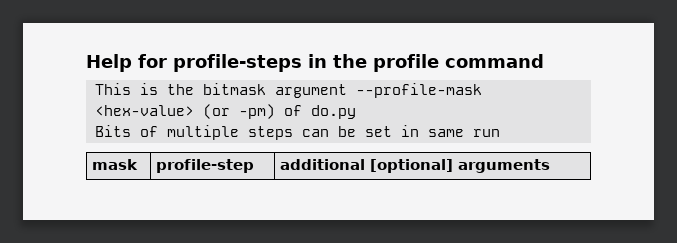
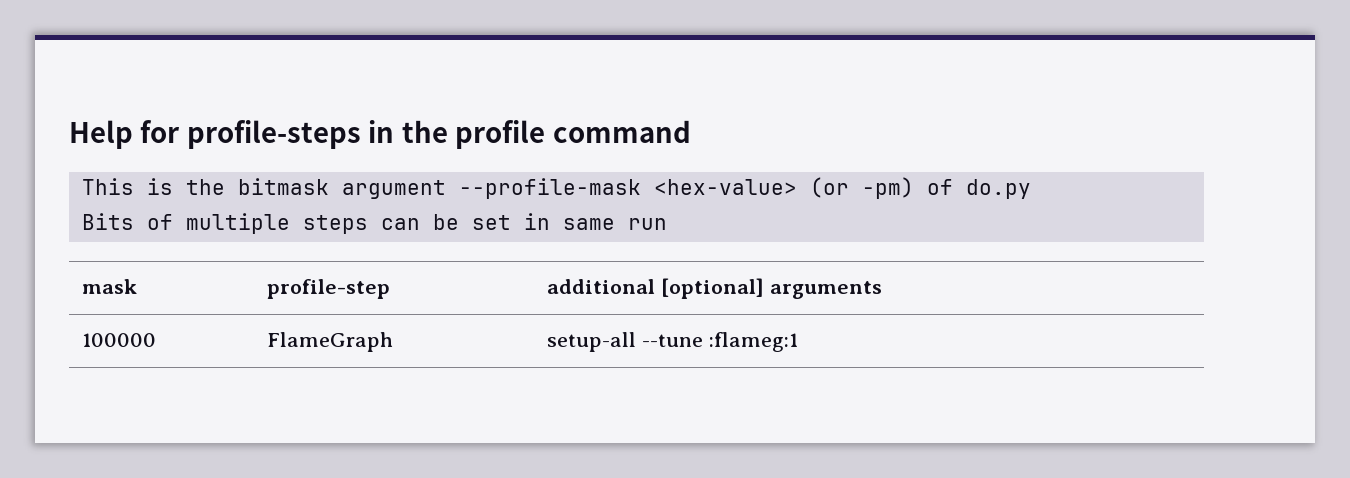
(551, 166) none -> [82,333,157,347] [267,332,394,352] [547,332,798,352] // 100000 | FlameGraph | setup-all --tune :flameg:1

